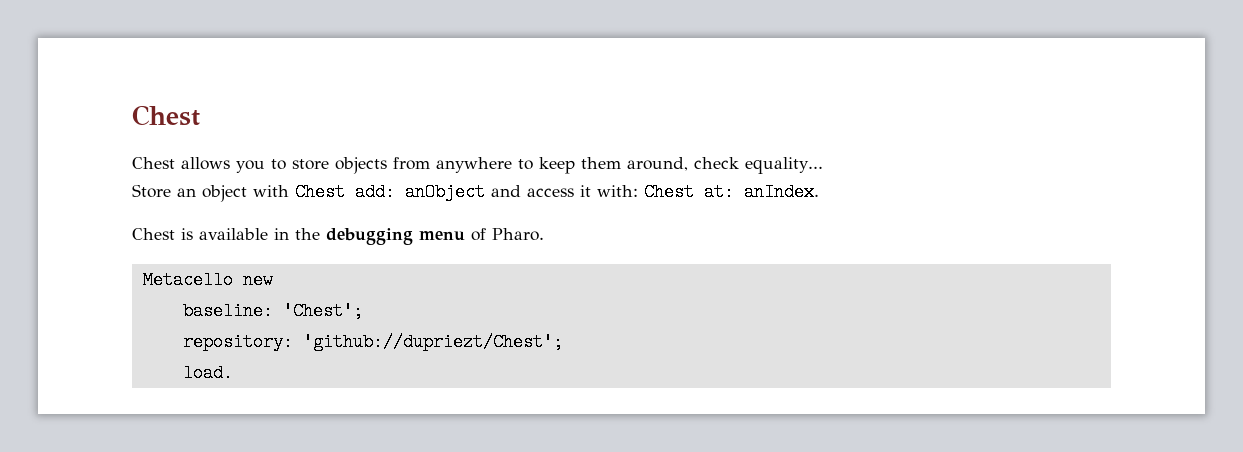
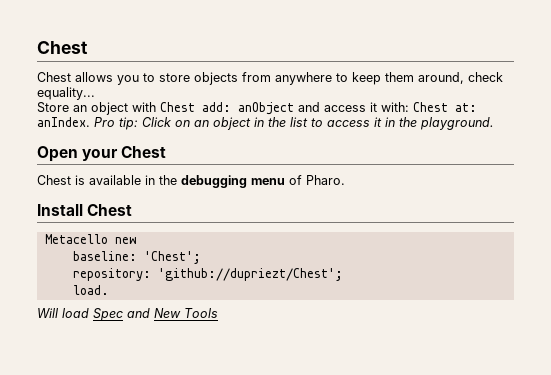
(819, 192) none -> [94,117,494,130] [37,146,167,162] Pro tip: Click on an object in the list to access it in the playground. // Open your Chest
(544, 234) none -> [37,204,133,216] // Install Chest
(233, 373) none -> [37,308,218,321] // Will load Spec and New Tools

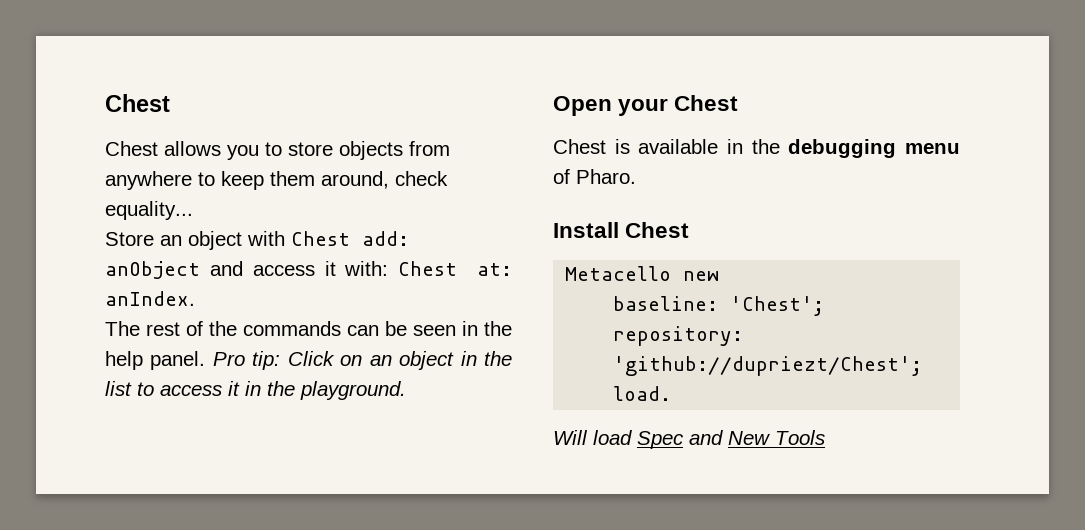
(90, 122) none -> [105,321,512,336] [105,351,206,370] // The rest of the commands can be seen in the help panel.

